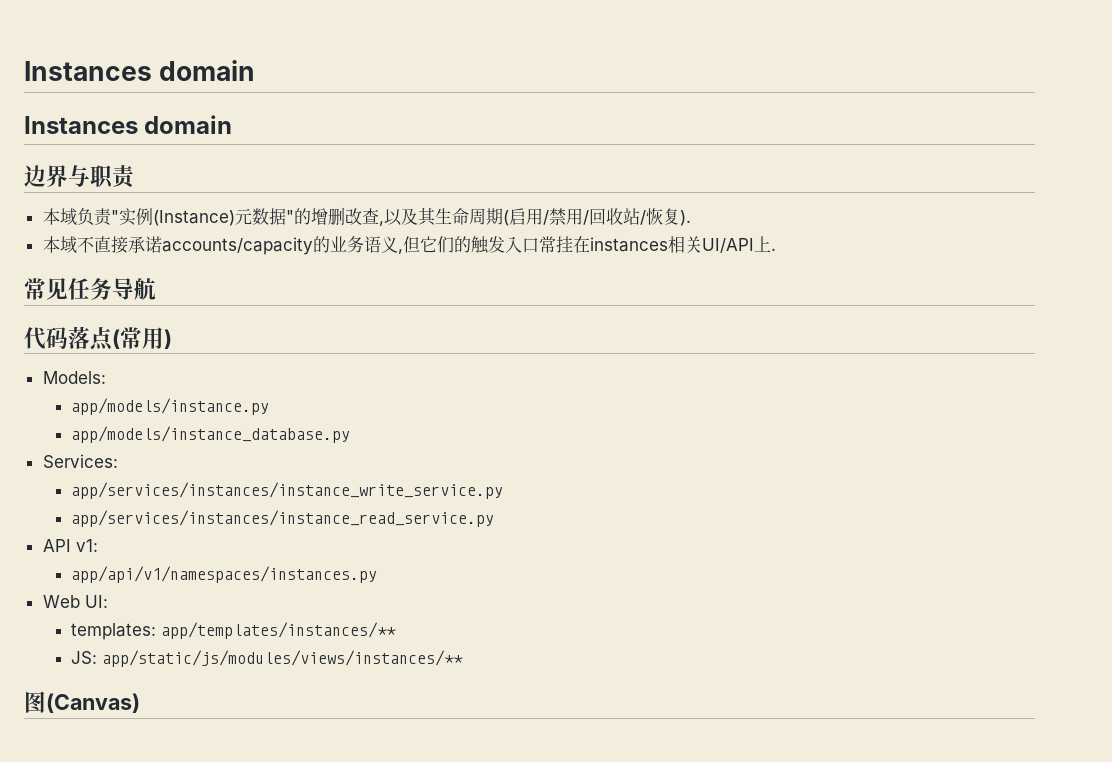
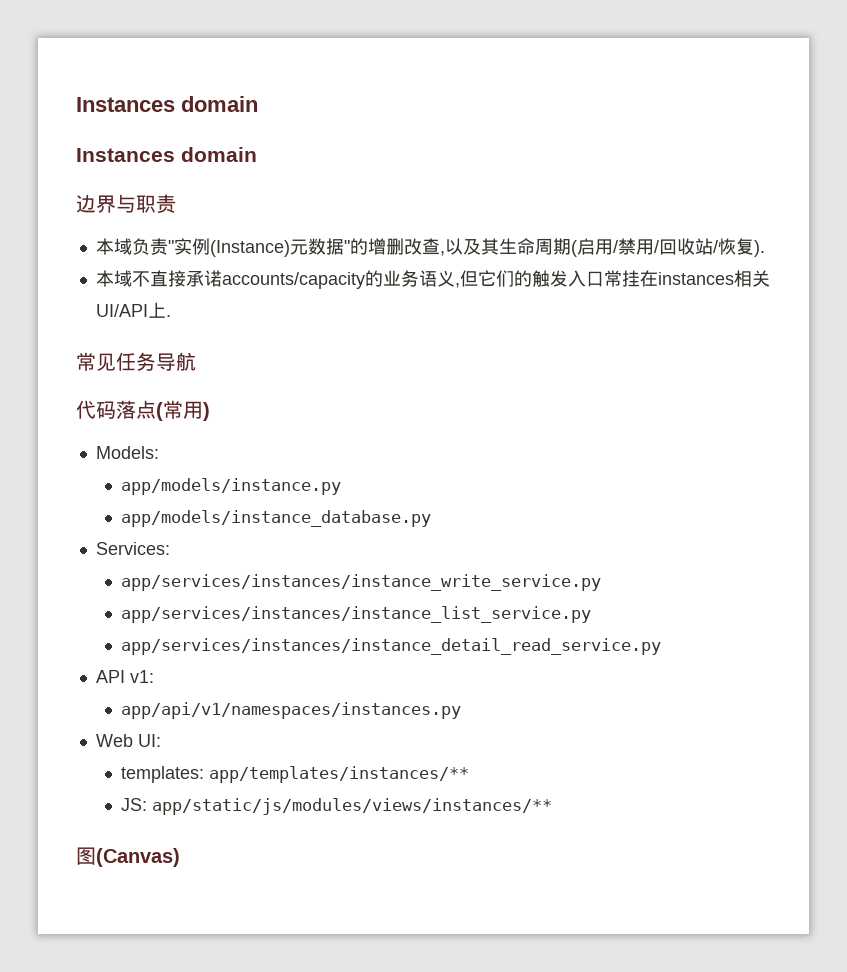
[70,510,494,527] app/services/instances/instance_read_service.py -> [120,606,591,623] [120,638,661,655] app/services/instances/instance_list_service.py // app/services/instances/instance_detail_read_service.py

